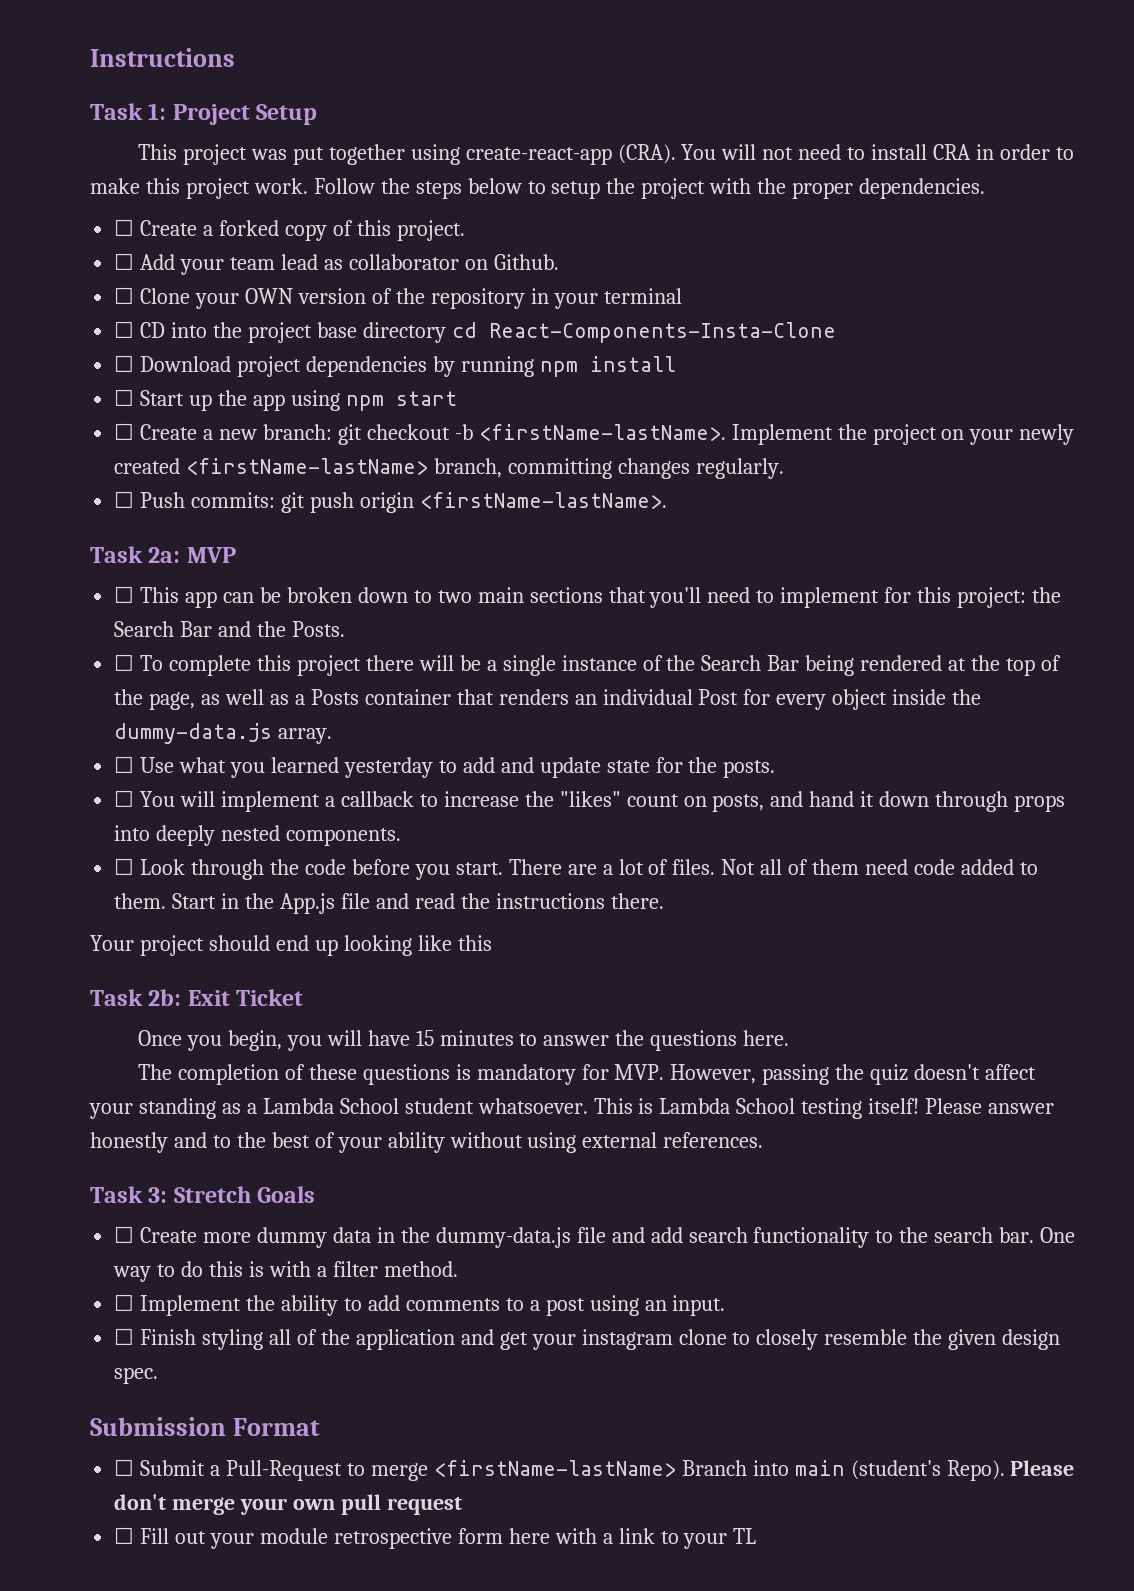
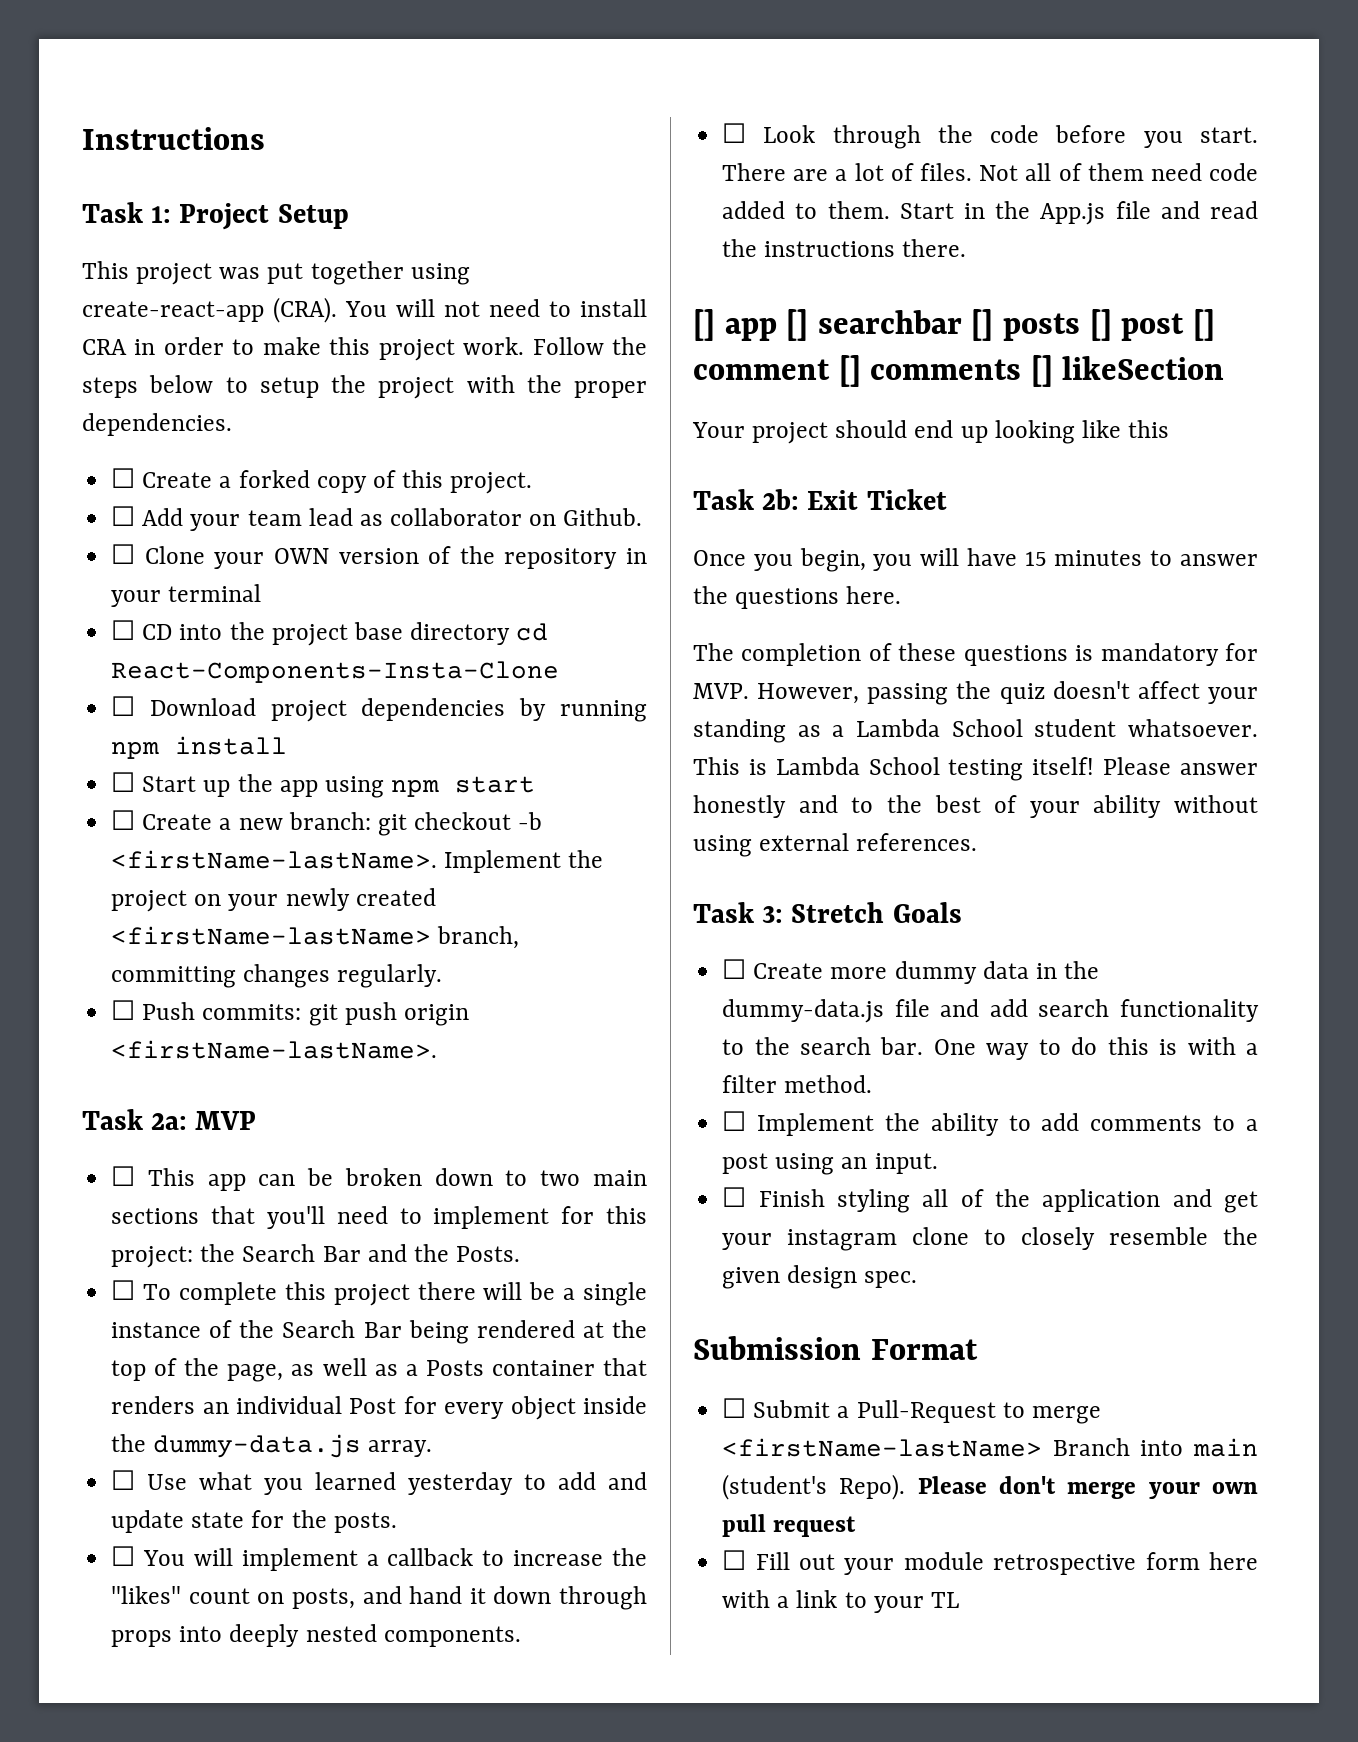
(664, 901) none -> [693,309,1215,341] [693,355,1225,387] // [] app [] searchbar [] posts [] post [] comment [] comments [] likeSection

